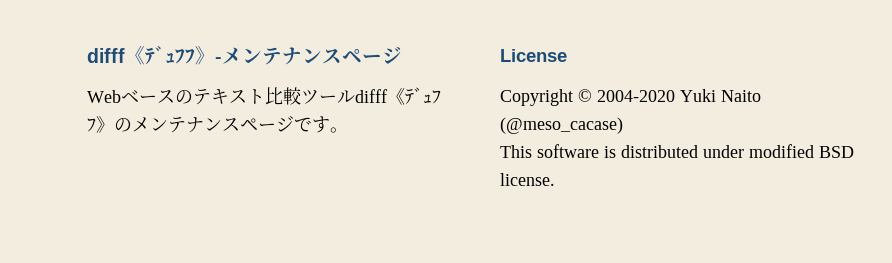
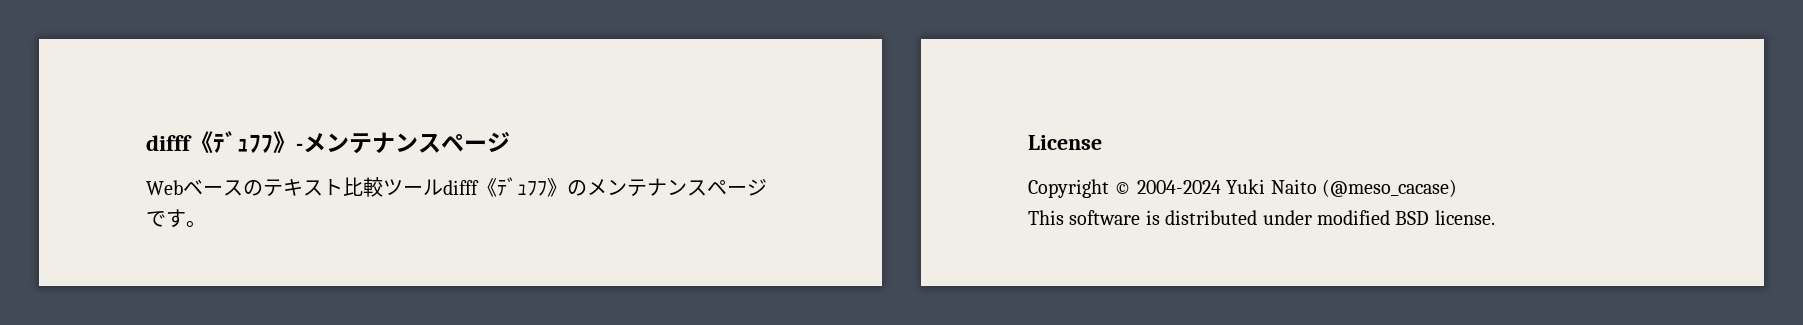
[597,90,675,102] 2004-2020 -> [1136,180,1221,194] 2004-2024

